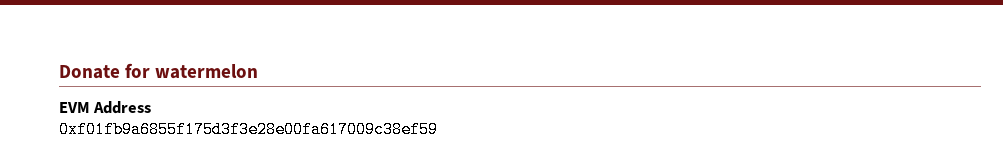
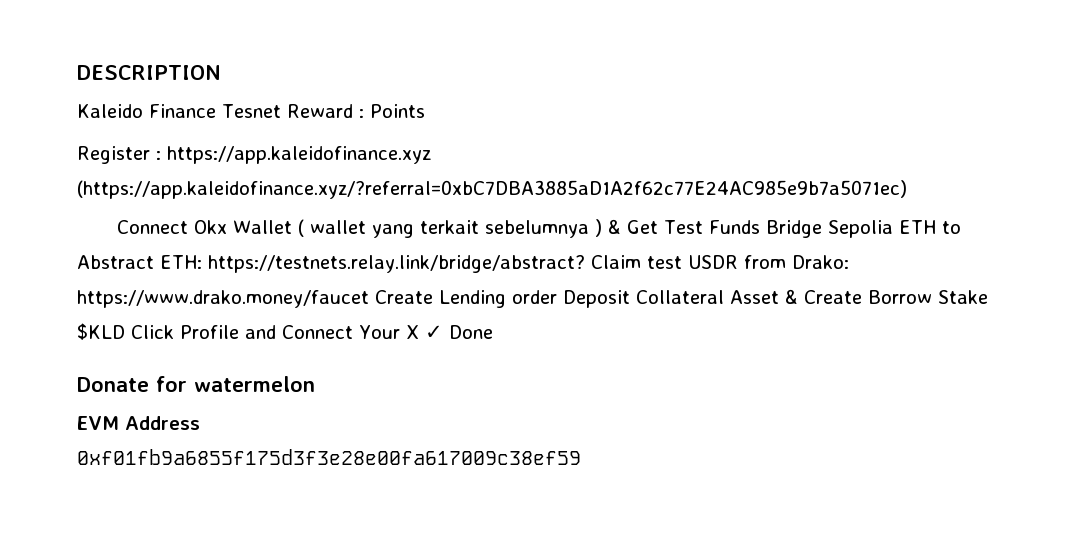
(59, 72) none -> [77,65,221,80] [77,104,425,118] [77,146,431,164] [77,180,907,199] [117,219,962,238] [77,255,849,273] [77,289,988,308] [77,323,493,340] DESCRIPTION // Kaleido Finance Tesnet Reward : Points // Register : https://app.kaleidofinance.xyz (https://app.kaleidofinance.xyz/?referral=0xbC7DBA3885aD1A2f62c77E24AC985e9b7a5071ec) // Connect Okx Wallet ( wallet yang terkait sebelumnya ) & Get Test Funds Bridge Sepolia ETH to Abstract ETH: https://testnets.relay.link/bridge/abstract? Claim test USDR from Drako: https://www.drako.money/faucet Create Lending order Deposit Collateral Asset & Create Borrow Stake $KLD Click Profile and Connect Your X ✓ Done //

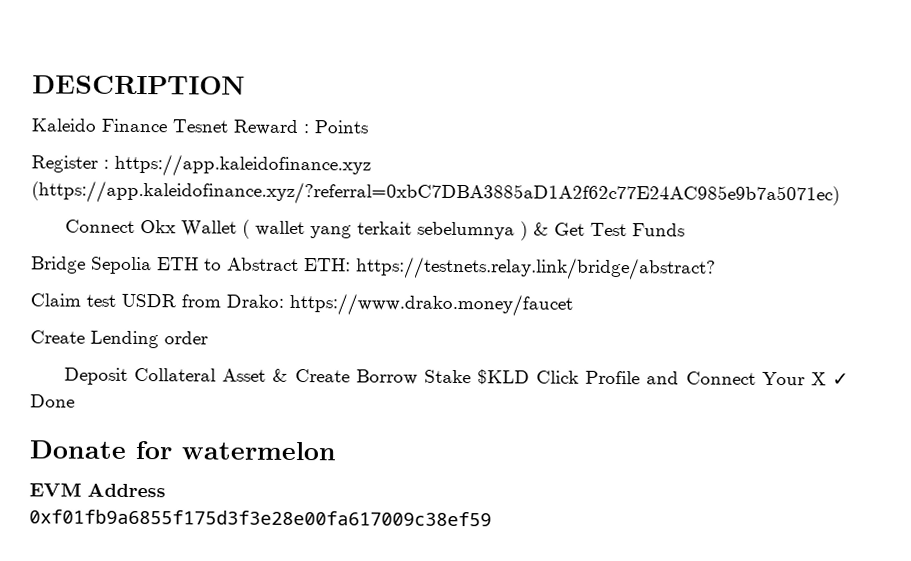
(761, 227) none -> (686, 230) //
(585, 264) none -> (716, 268) //
(369, 299) none -> (573, 304) //
(557, 297) none -> (208, 338) //

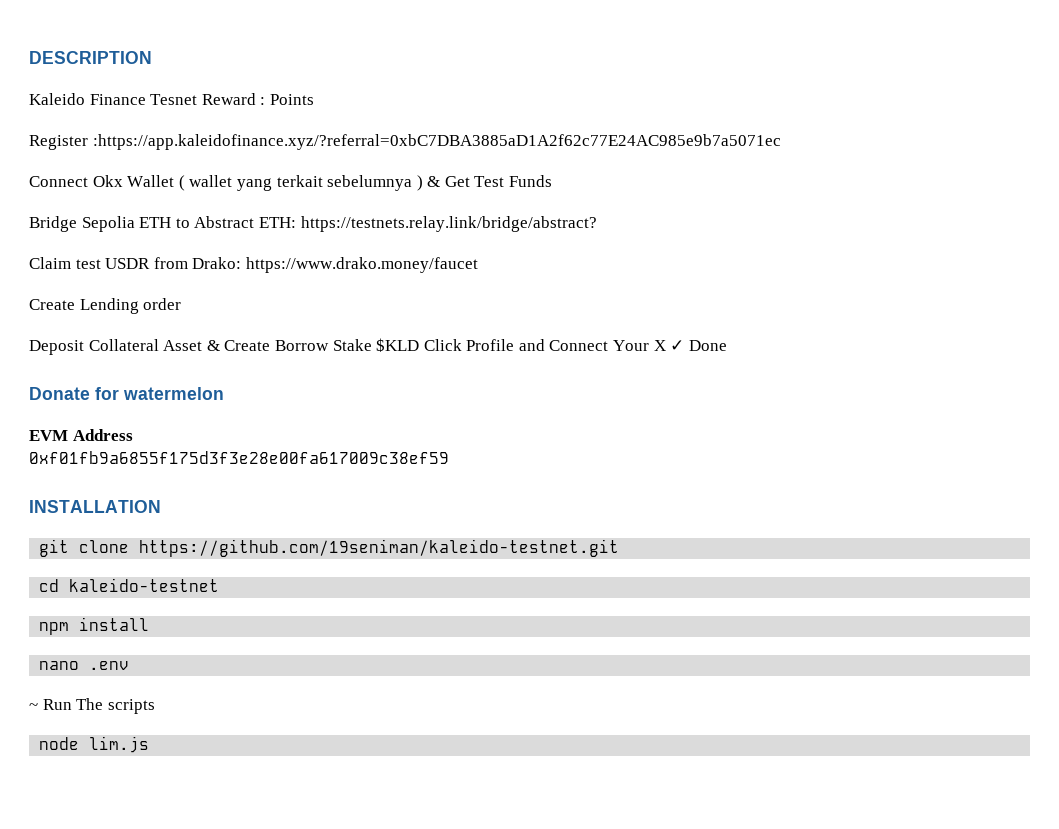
[103,153,371,178] [31,180,840,208] : https://app.kaleidofinance.xyz (https://app.kaleidofinance.xyz/?referral=0xbC7DBA3885aD1A2f62c77E24AC985e9b7a5071ec) -> [92,134,781,150] :https://app.kaleidofinance.xyz/?referral=0xbC7DBA3885aD1A2f62c77E24AC985e9b7a5071ec
(492, 518) none -> [29,500,161,513] [39,539,620,557] [39,578,220,592] [39,617,150,635] [39,661,130,670] [29,698,155,714] [39,736,150,753] // INSTALLATION // git clone https://github.com/19seniman/kaleido-testnet.git // cd kaleido-testnet // npm install // nano .env // ~ Run The scripts // node lim.js

